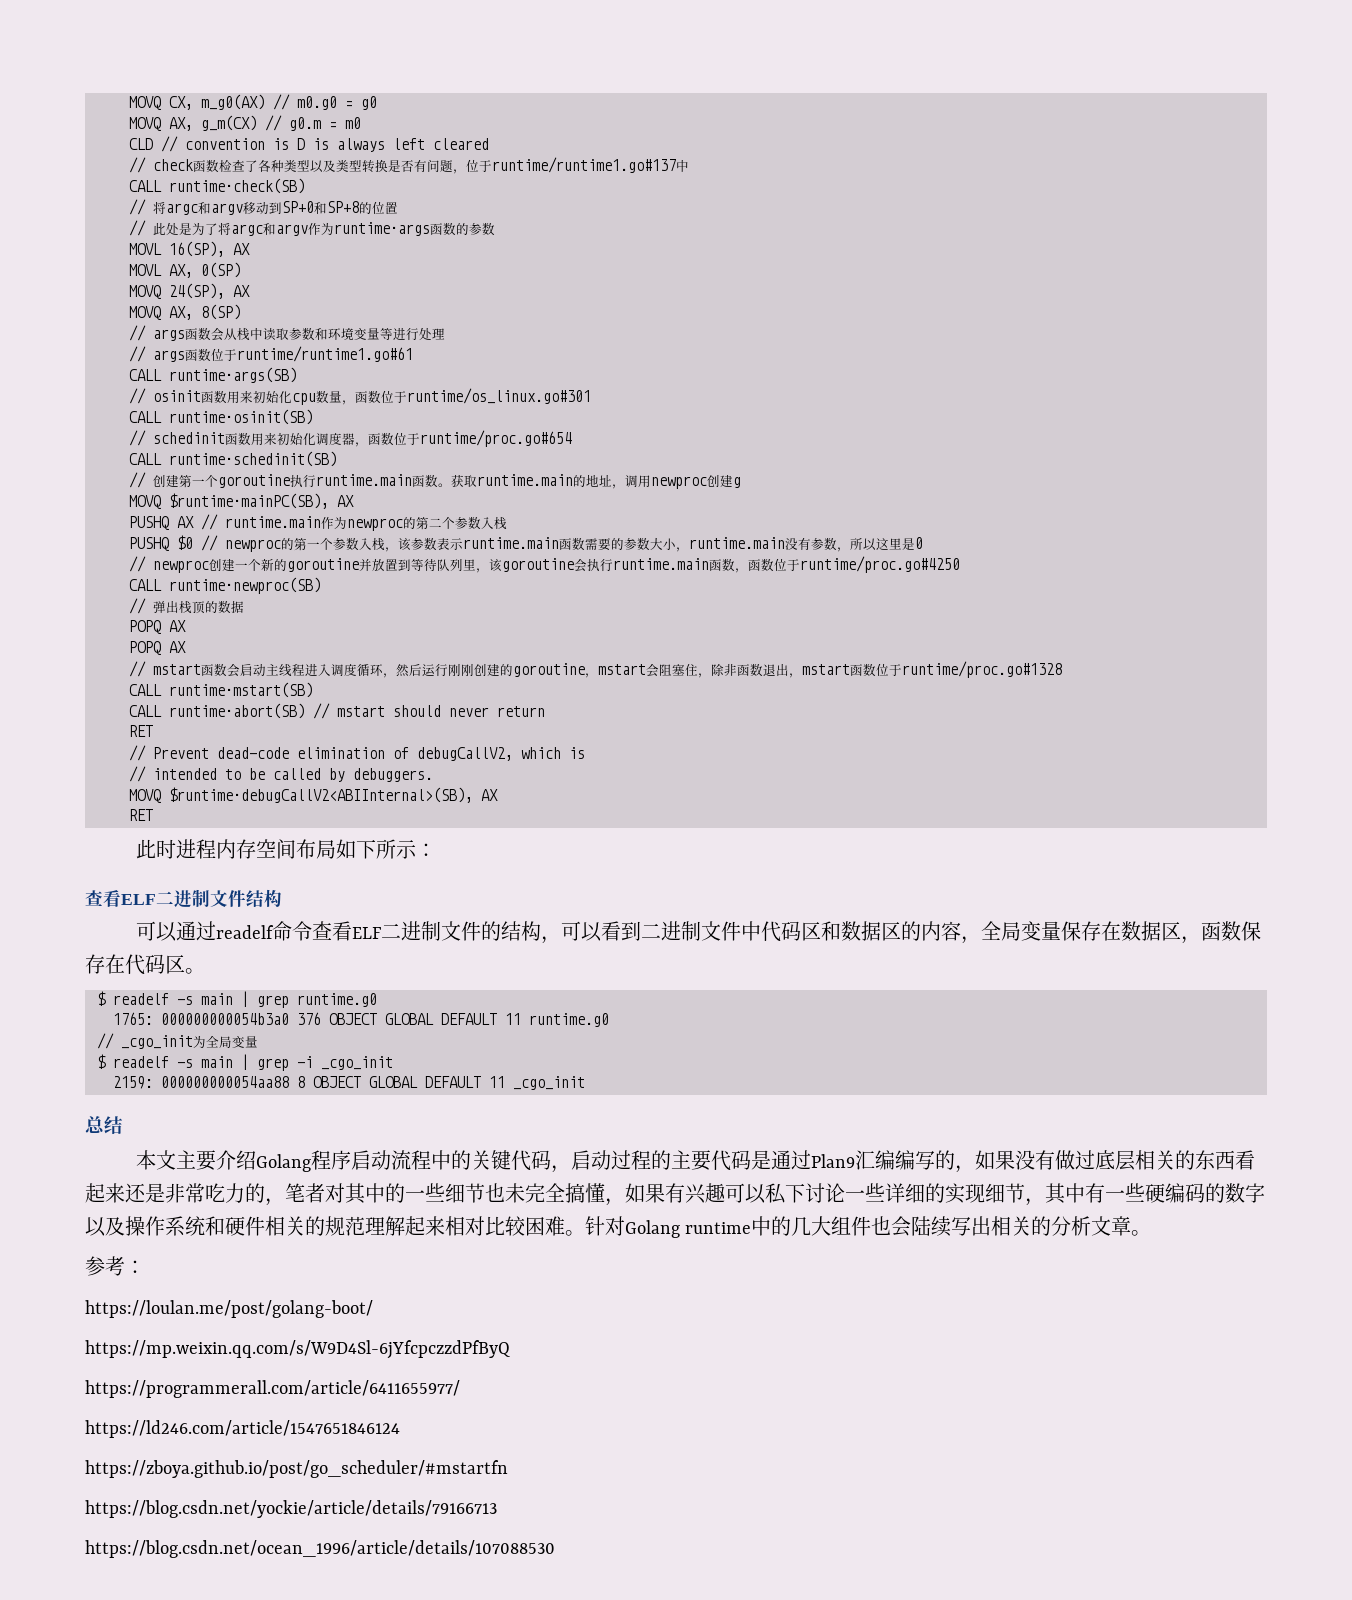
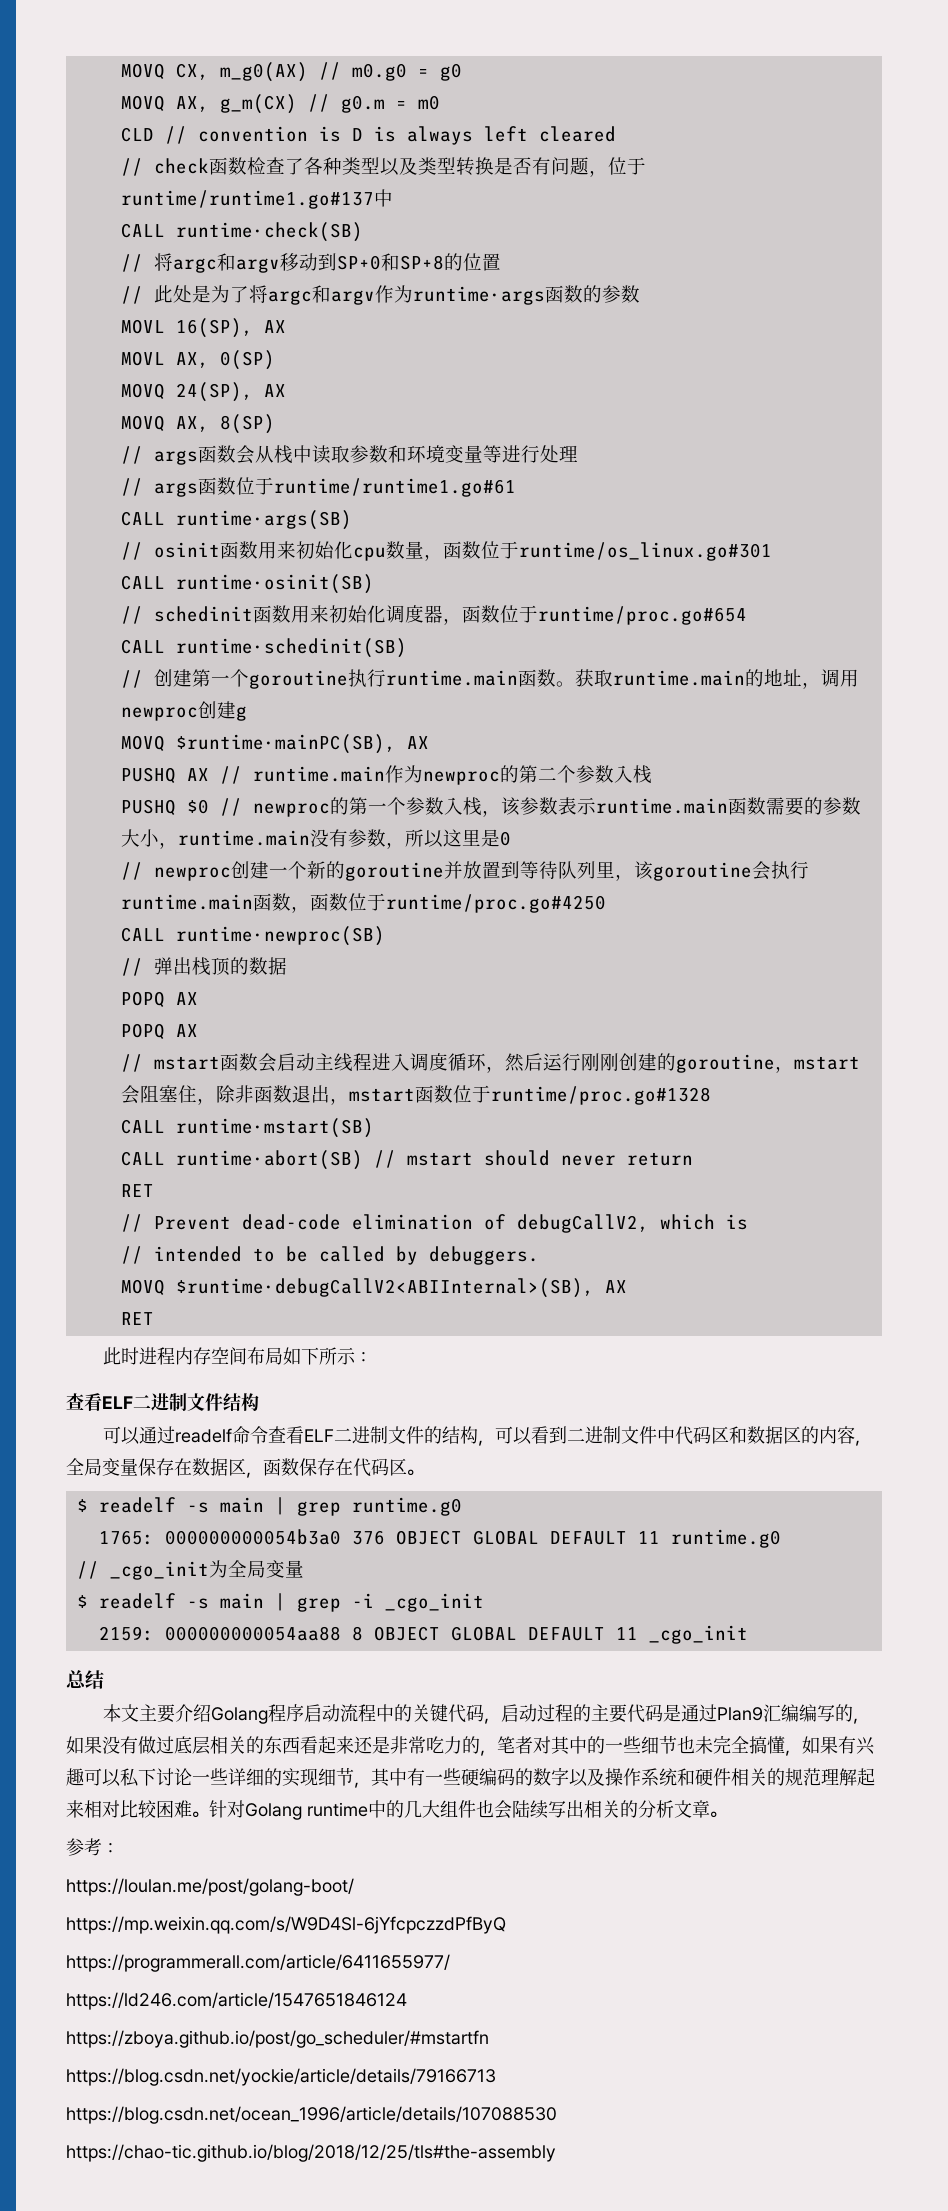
(555, 1549) none -> [66,2144,556,2162] // https://chao-tic.github.io/blog/2018/12/25/tls#the-assembly

